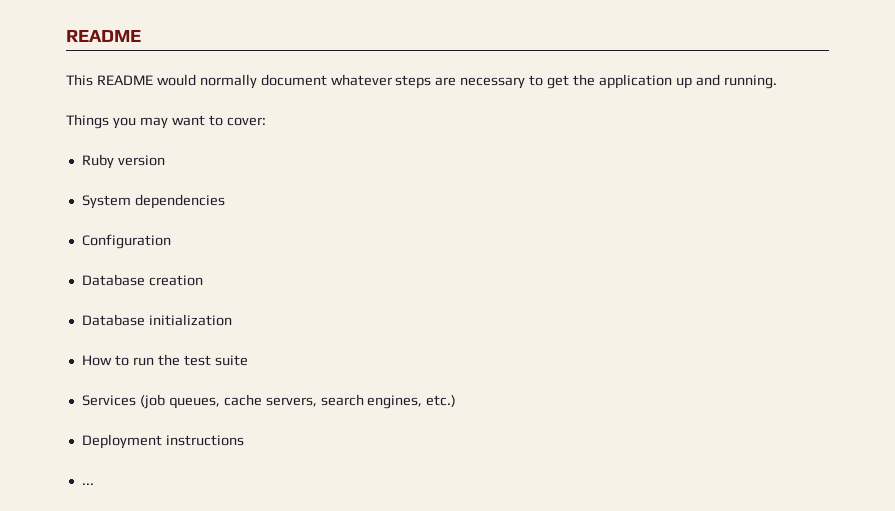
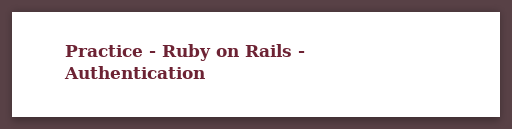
[66,30,141,42] [66,74,777,89] [66,114,266,129] [81,154,165,169] [81,194,225,209] [81,234,171,249] [81,274,203,286] [81,314,232,326] [81,354,248,366] [81,394,457,409] [81,434,244,449] [81,483,94,485] README // This README would normally document whatever steps are necessary to get the application up and running. // Things you may want to cover: // Ruby version // System dependencies // Configuration // Database creation // Database initialization // How to run the test suite // Services (job queues, cache servers, search engines, etc.) // Deployment instructions // ... -> [65,44,305,61] [64,66,205,79] Practice - Ruby on Rails - Authentication

